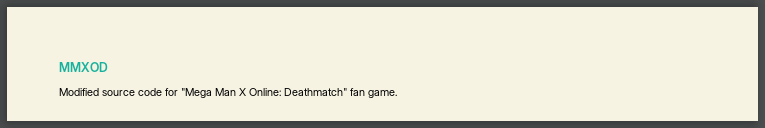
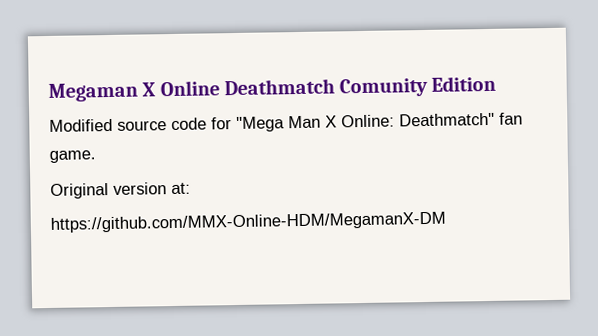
[59,62,108,72] MMXOD -> [48,75,497,102] Megaman X Online Deathmatch Comunity Edition
(397, 94) none -> [50,182,191,199] [50,211,446,233] // Original version at: // https://github.com/MMX-Online-HDM/MegamanX-DM

